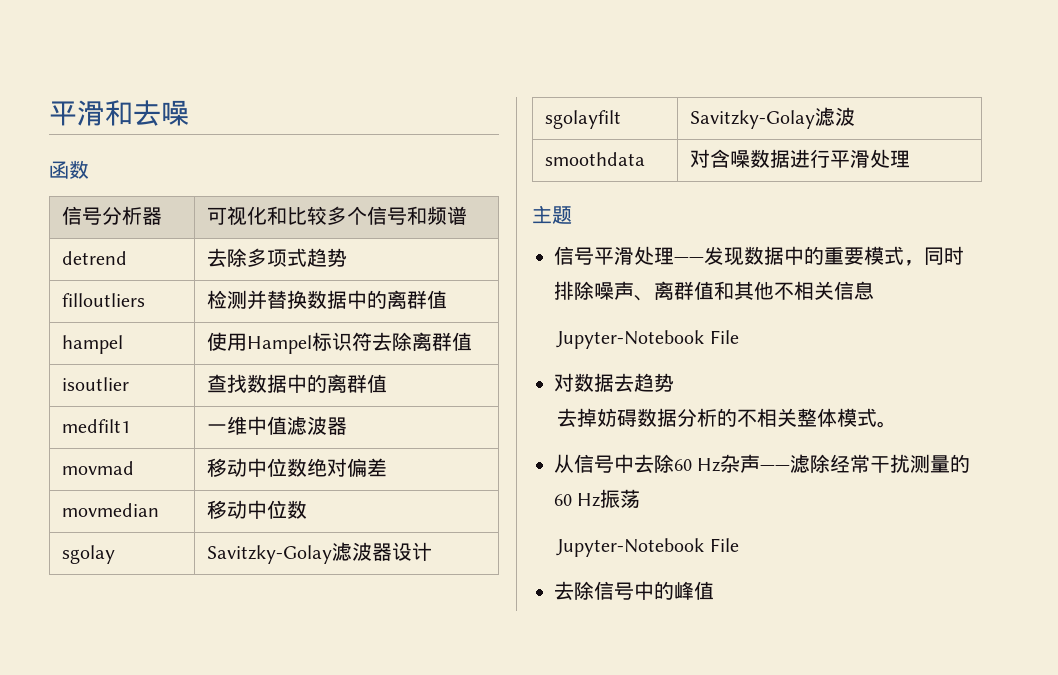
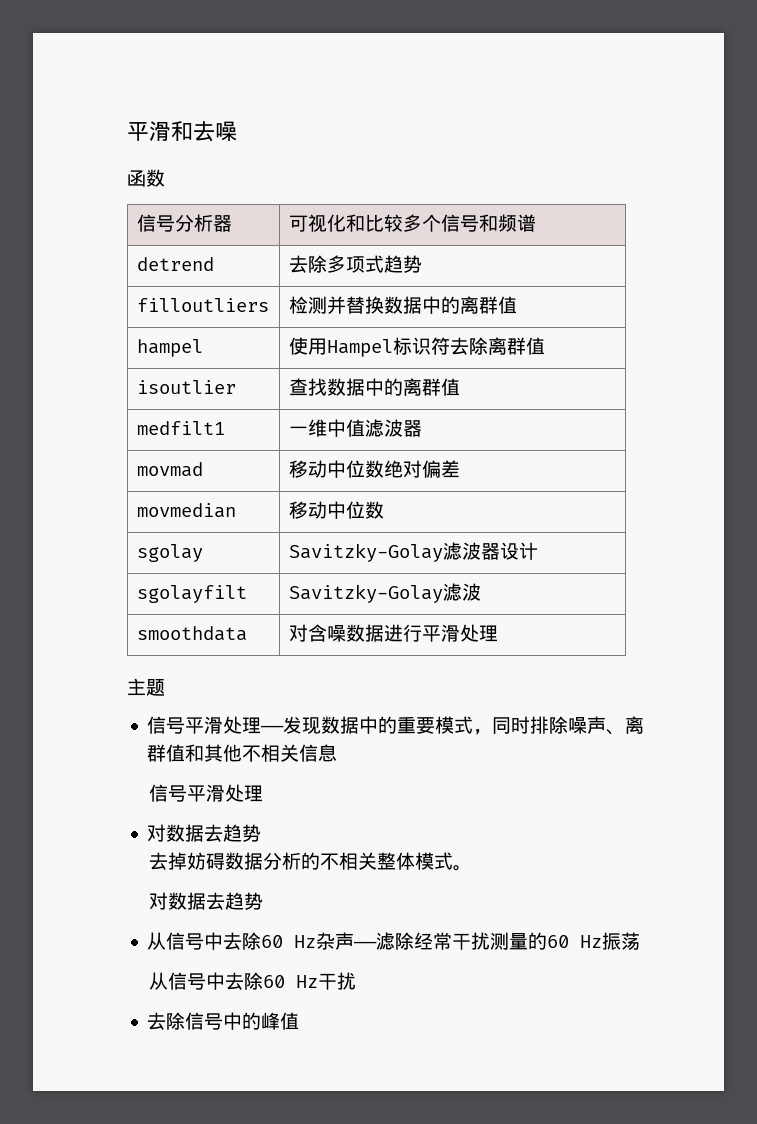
[556,330,739,349] Jupyter-Notebook File -> [148,784,263,802] 信号平滑处理
(898, 424) none -> [148,892,263,910] // 对数据去趋势
[556,538,739,557] Jupyter-Notebook File -> [148,972,356,990] 从信号中去除60 Hz干扰

